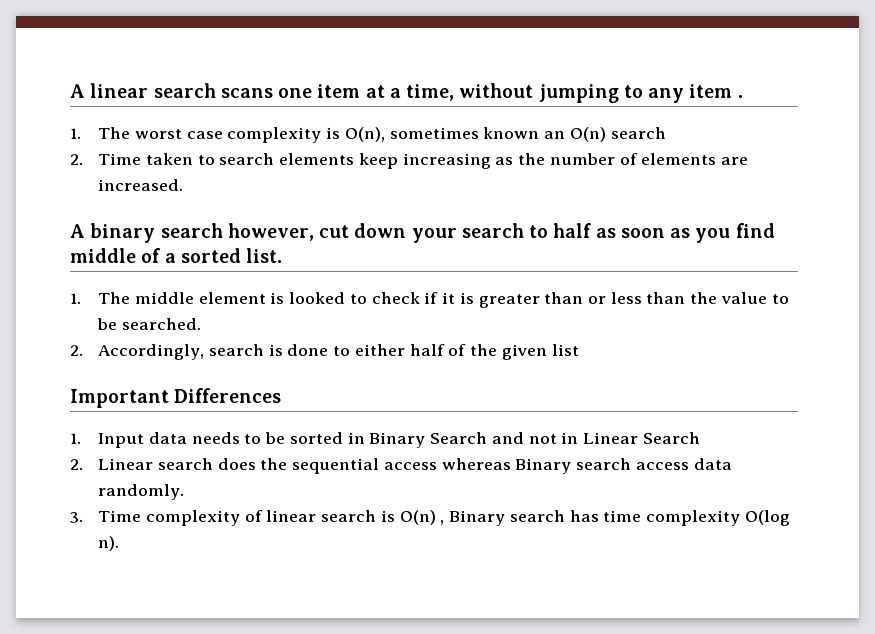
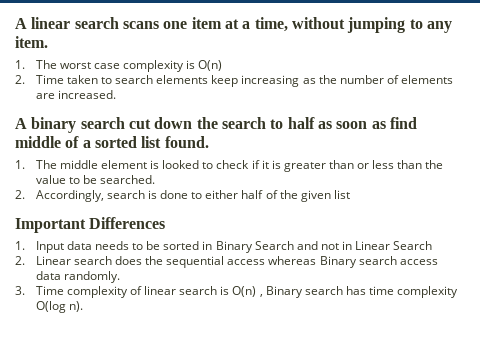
[689,84,743,98] item . -> [15,36,48,48] item.
[344,127,666,142] O(n), sometimes known an O(n) search -> [198,60,223,71] O(n)
[227,223,314,241] however, -> (125, 123) none
[411,228,457,243] your -> [196,117,218,129] the
[695,228,731,243] you -> (386, 125) none
[246,248,283,263] list. -> [141,136,209,148] list found.

